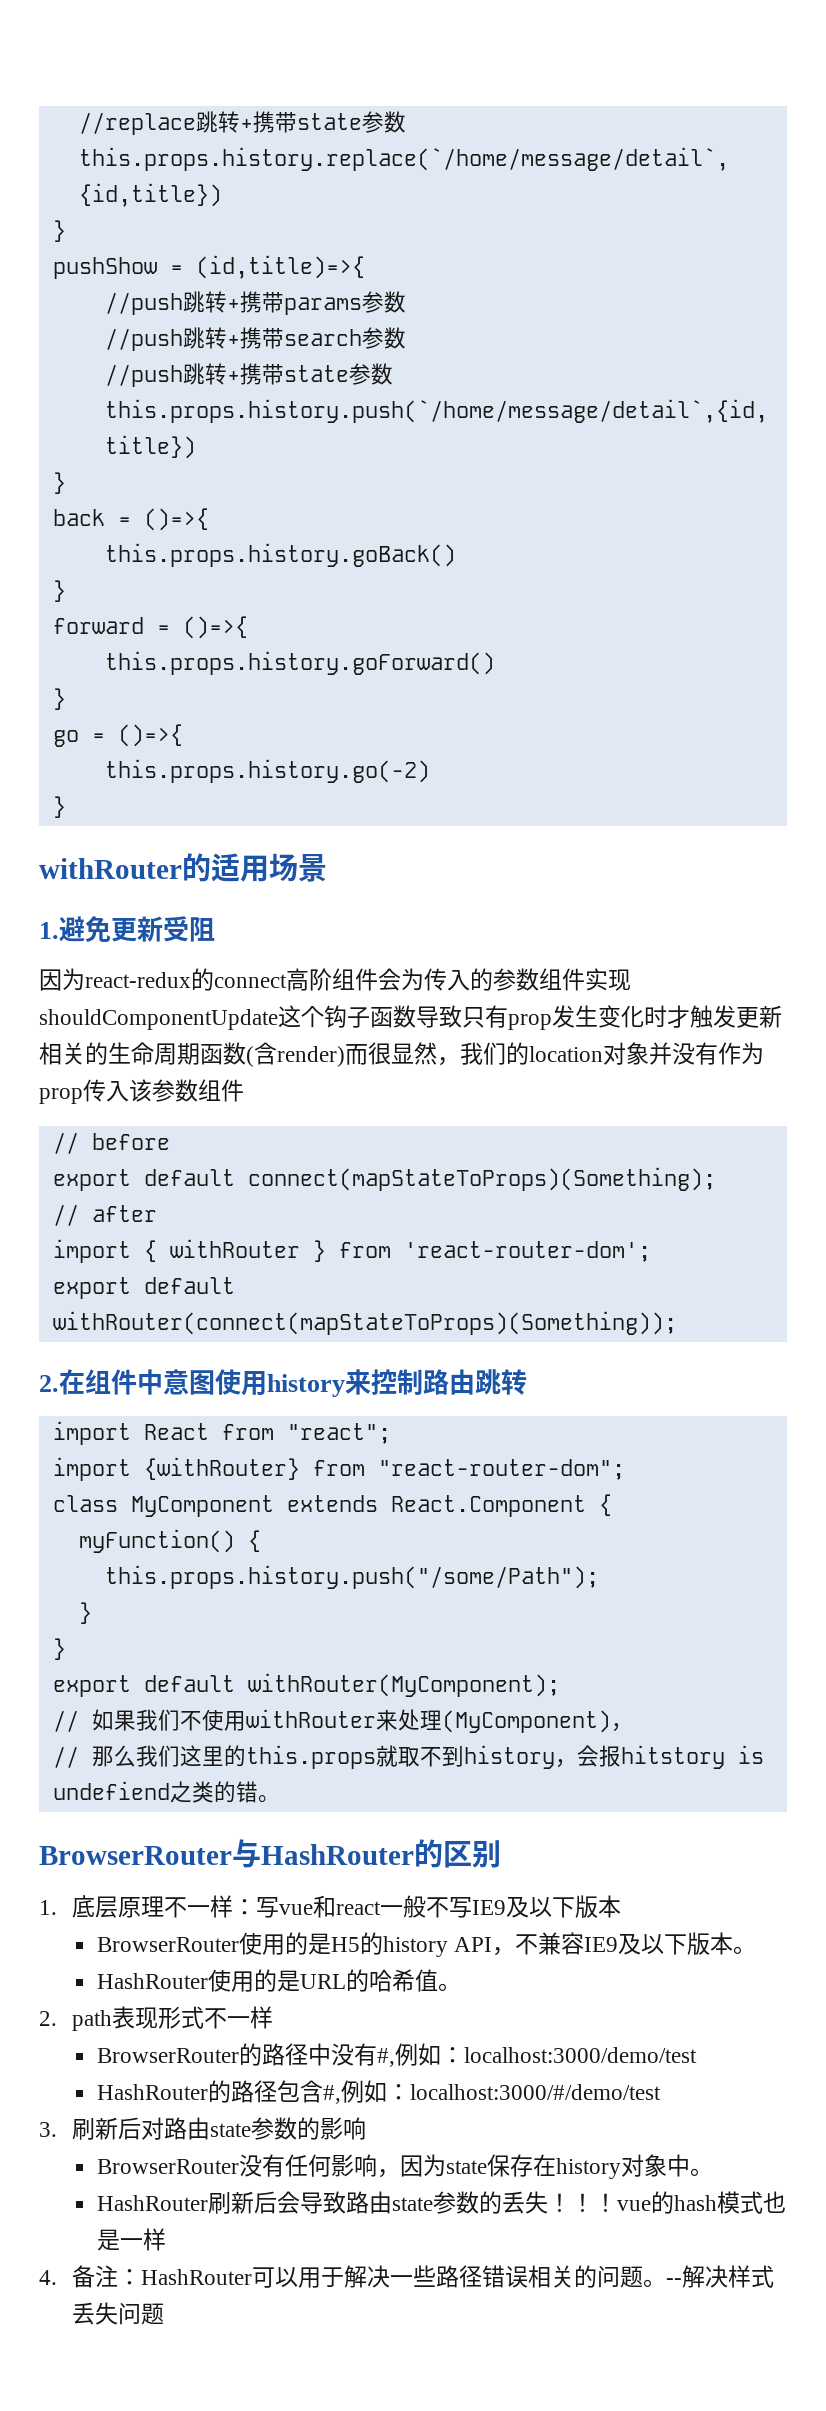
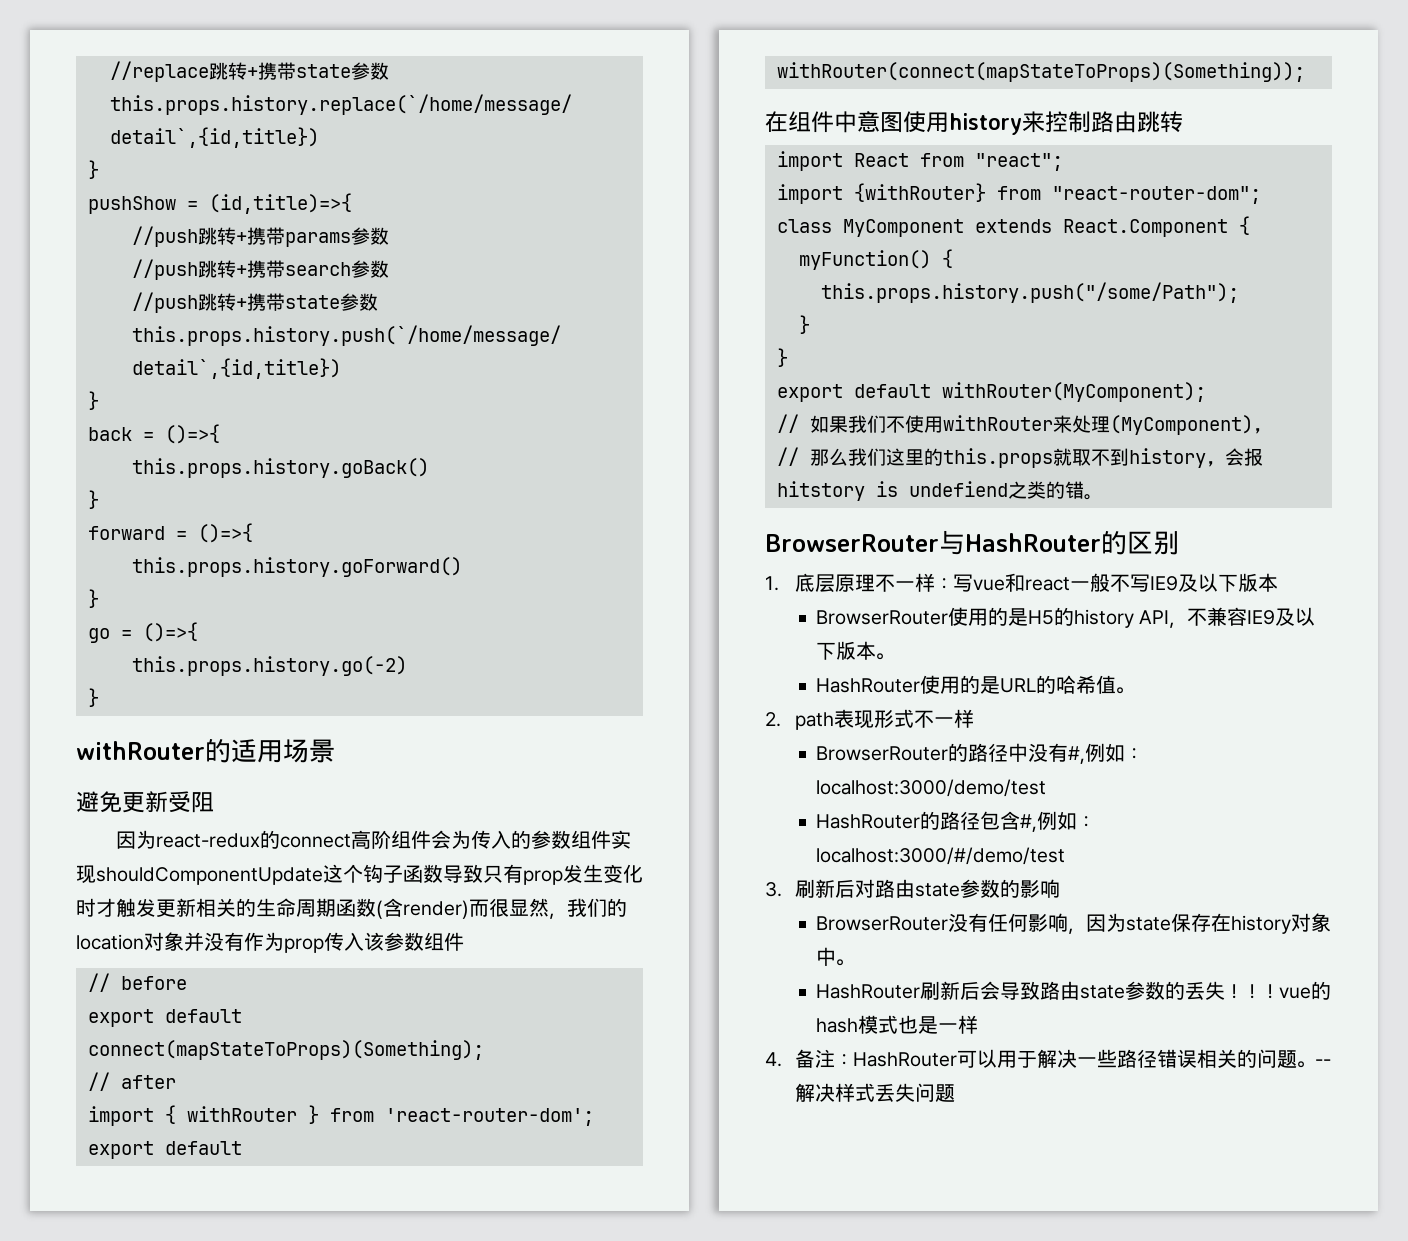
[39,922,59,939] 1. -> (335, 751) none
[39,1375,59,1392] 2. -> (1305, 72) none

